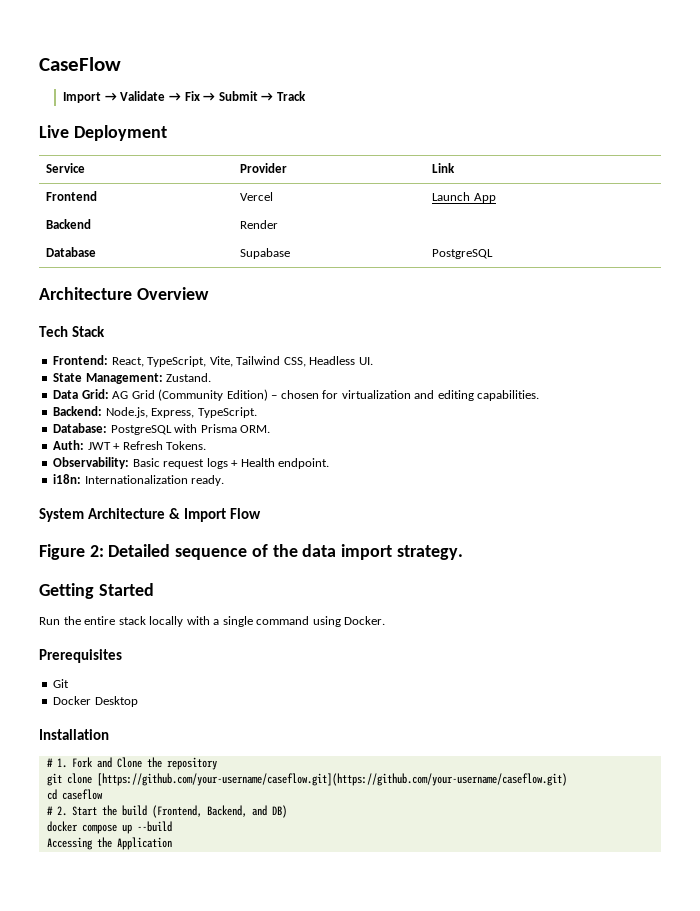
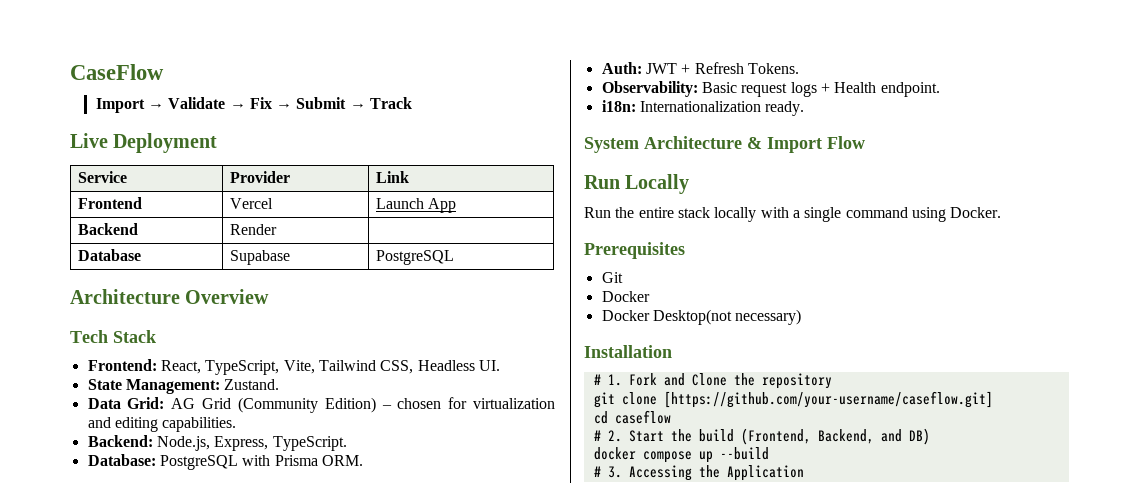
[39,544,463,560] [39,583,154,599] Figure 2: Detailed sequence of the data import strategy. // Getting Started -> [584,174,690,194] Run Locally
[94,696,138,707] Desktop -> [601,309,802,325] // Docker Desktop(not necessary)
[96,773,567,786] [https://github.com/your-username/caseflow.git](https://github.com/your-username/caseflow.git) -> [663,391,993,408] [https://github.com/your-username/caseflow.git]
(172, 826) none -> [593,466,622,478] # 3.

